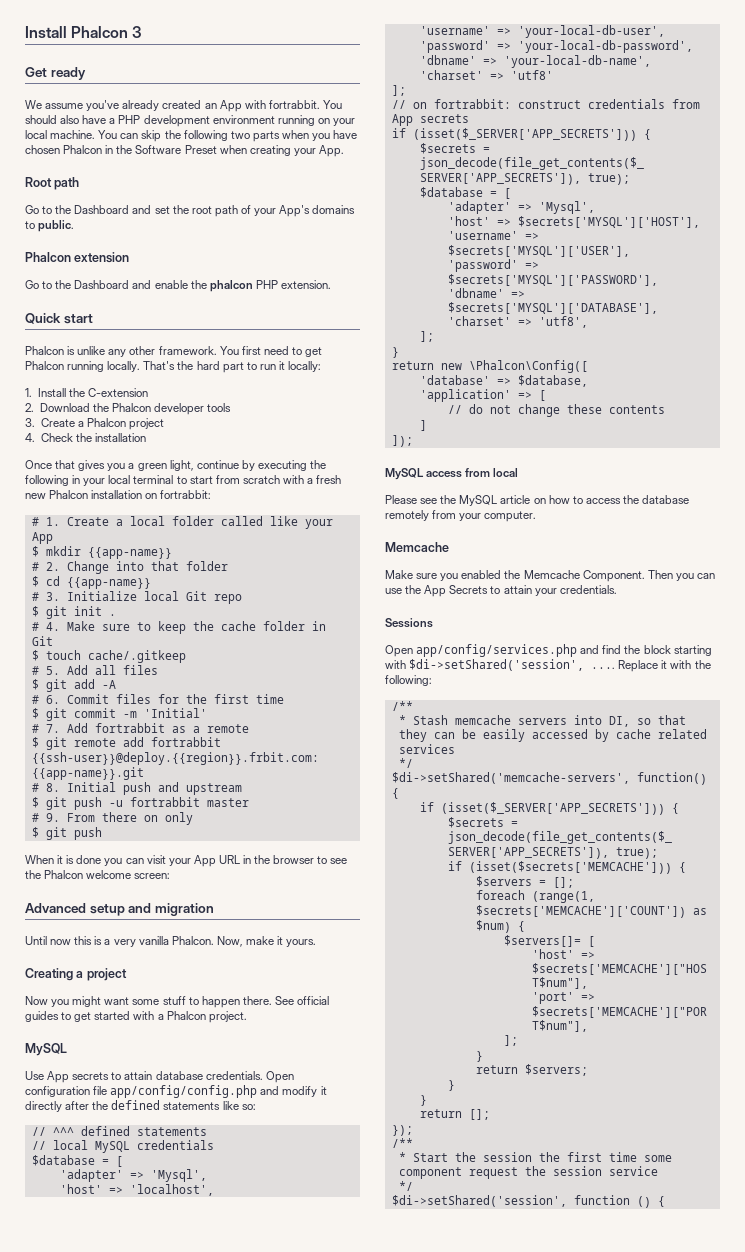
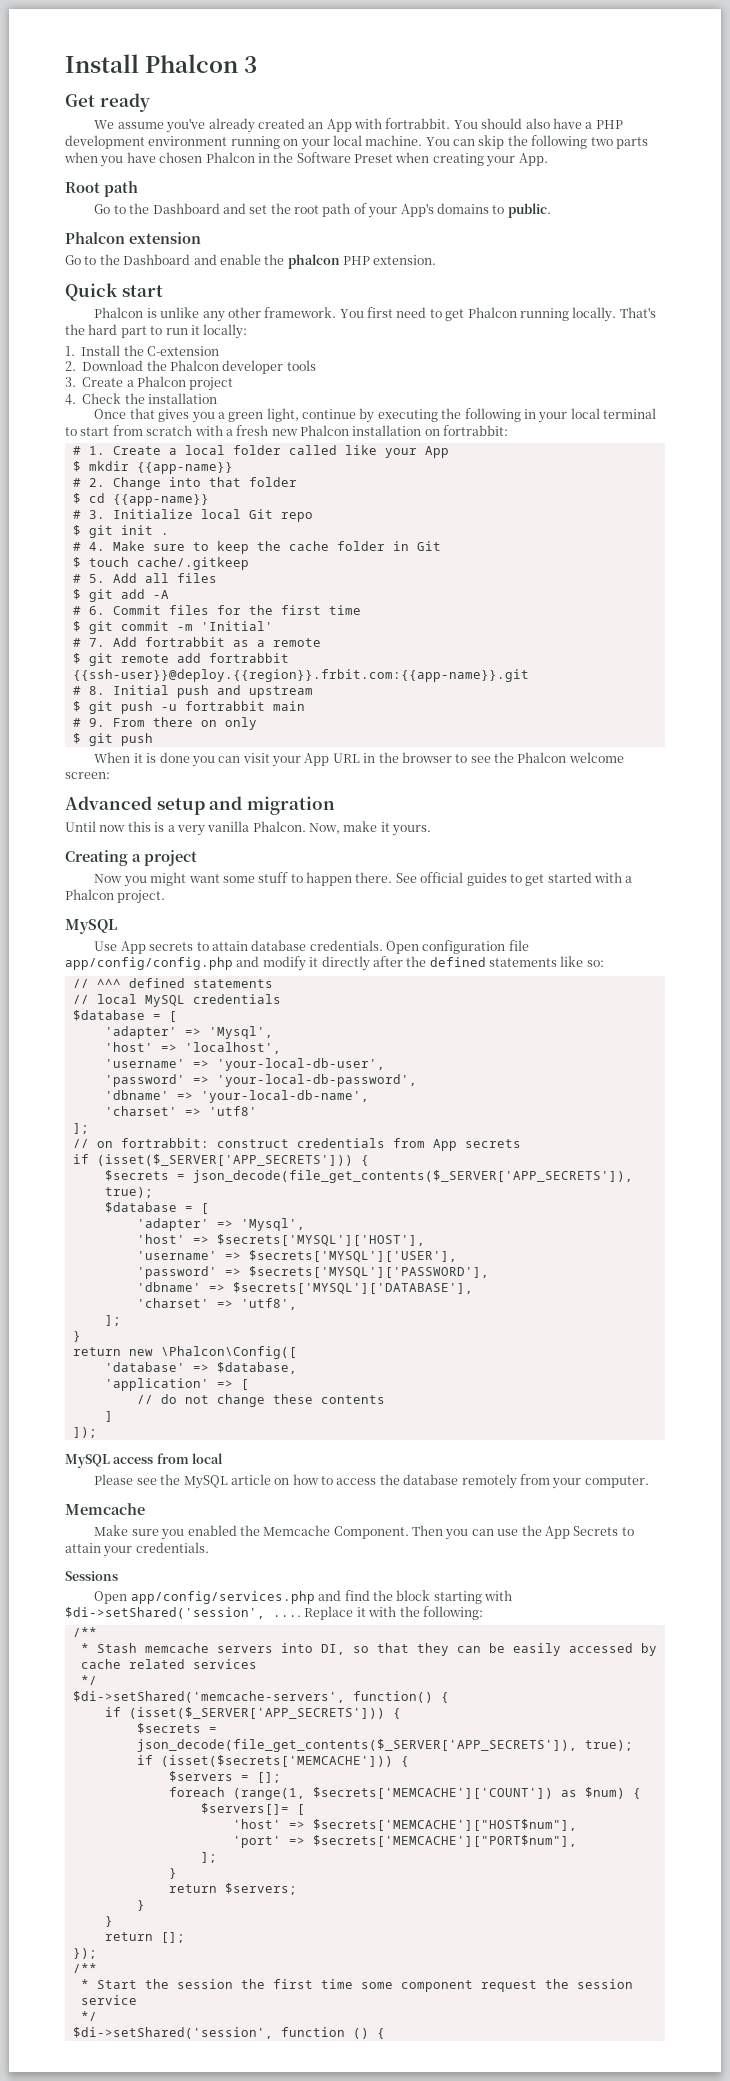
[206,798,249,807] master -> [272,701,305,711] main

